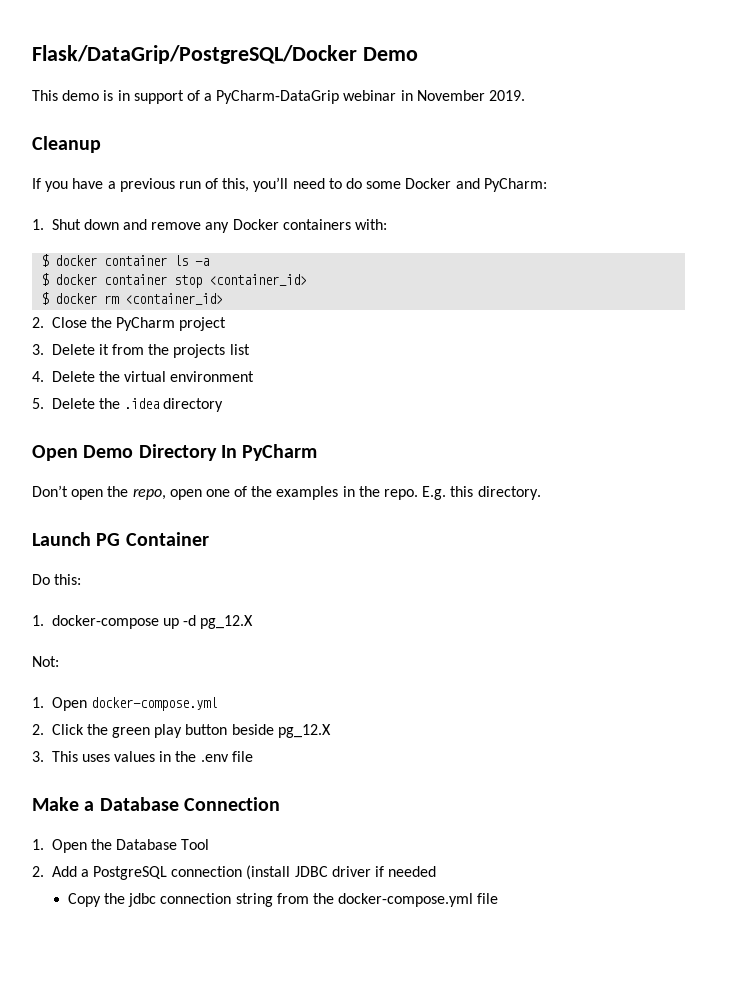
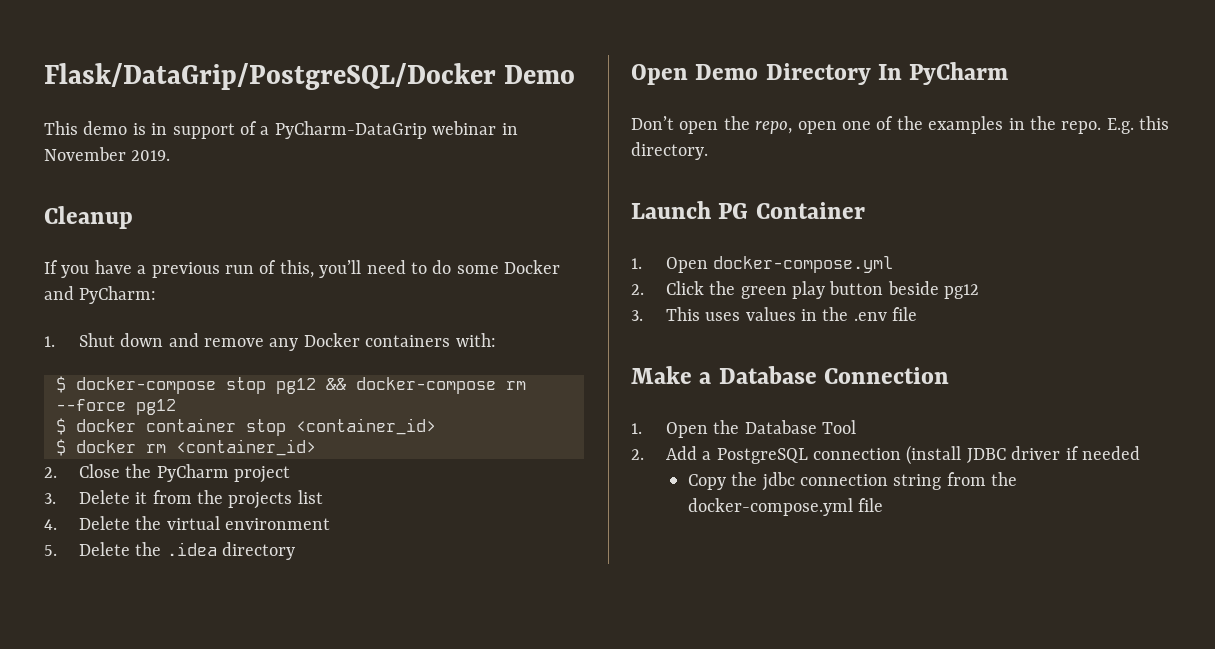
[55,255,210,266] docker container ls -a -> [76,377,526,394] [56,399,176,415] docker-compose stop pg12 && docker-compose rm --force pg12
[32,574,82,585] [32,615,254,629] [32,656,59,667] // Do this: // 1. docker-compose up -d pg_12.X // Not: -> (865, 210) none
[277,724,331,738] pg_12.X -> [944,284,980,299] pg12

